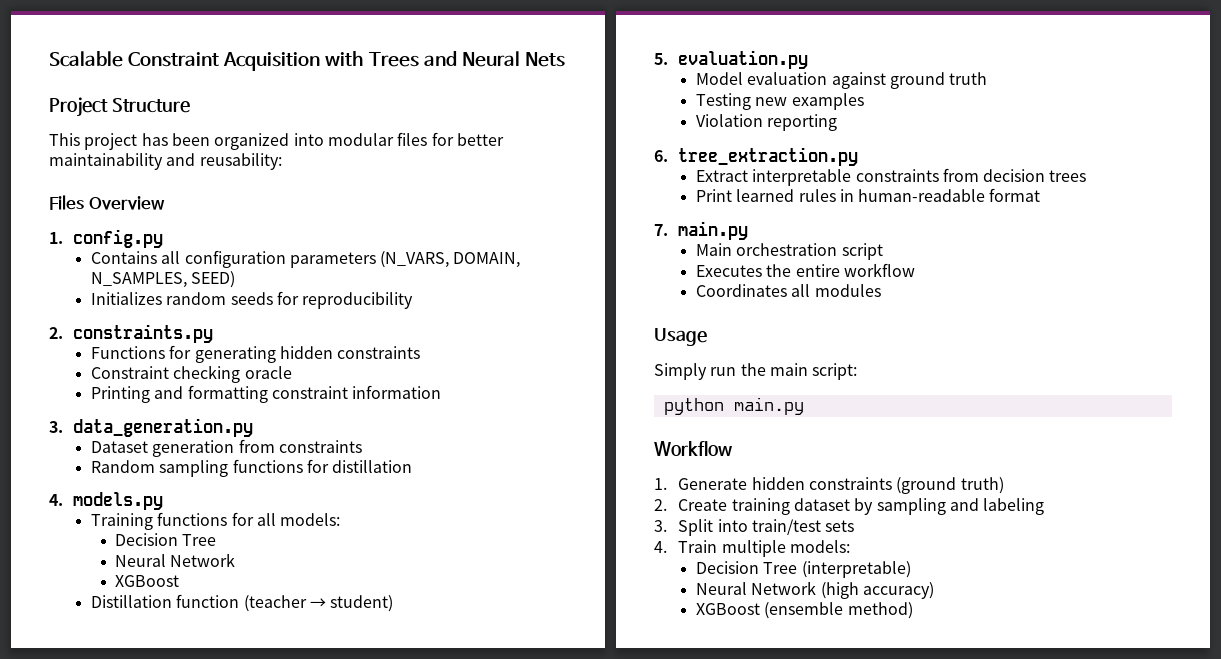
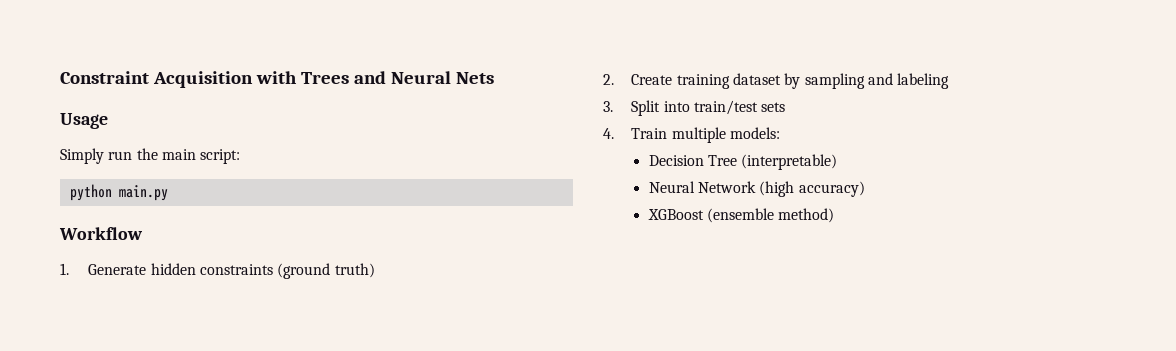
[49,51,123,67] Scalable -> (60, 77) none
[49,97,190,117] [49,132,504,150] [49,153,282,170] [49,195,165,210] [49,229,164,248] [90,250,521,268] [90,271,236,288] [90,291,414,309] [49,324,214,343] [90,345,421,363] [90,365,292,383] [90,385,442,403] [49,418,254,437] [90,439,362,457] [90,459,413,477] [49,492,164,510] [90,512,341,530] [115,533,217,546] [115,553,236,567] [115,575,180,587] [90,594,394,612] [654,50,809,69] [695,72,988,89] [695,93,864,110] [695,114,838,131] [654,147,859,166] [695,168,1087,186] [695,188,1041,202] [654,221,749,240] [695,243,883,260] [695,263,915,277] [695,284,881,297] // Project Structure // This project has been organized into modular files for better maintainability and reusability: // Files Overview // 1. config.py // Contains all configuration parameters (N_VARS, DOMAIN, N_SAMPLES, SEED) // Initializes random seeds for reproducibility // 2. constraints.py // Functions for generating hidden constraints // Constraint checking oracle // Printing and formatting constraint information // 3. data_generation.py // Dataset generation from constraints // Random sampling functions for distillation // 4. models.py // Training functions for all models: // Decision Tree // Neural Network // XGBoost // Distillation function (teacher → student) // 5. evaluation.py // Model evaluation against ground truth // Testing new examples // Violation reporting // 6. tree_extraction.py // Extract interpretable constraints from decision trees // Print learned rules in human-readable format // 7. main.py // Main orchestration script // Executes the entire workflow // Coordinates all modules -> (494, 78) none

